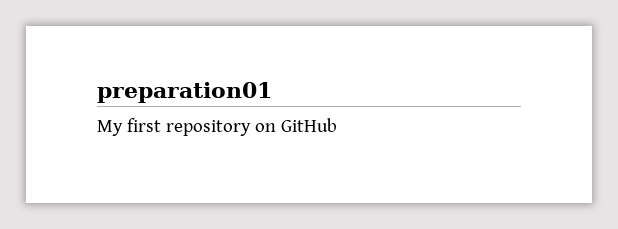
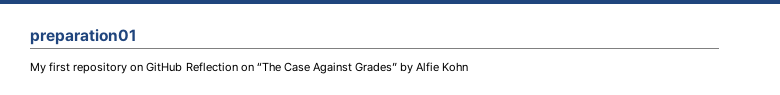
(337, 125) none -> [185,62,469,74] Reflection on “The Case Against Grades” by Alfie Kohn

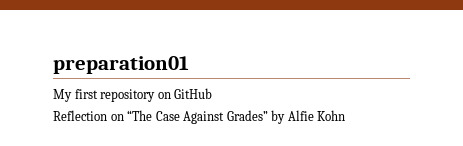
(183, 67) none -> (213, 93) //

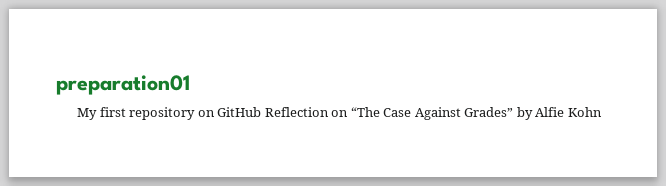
(213, 93) // -> (262, 112) none

